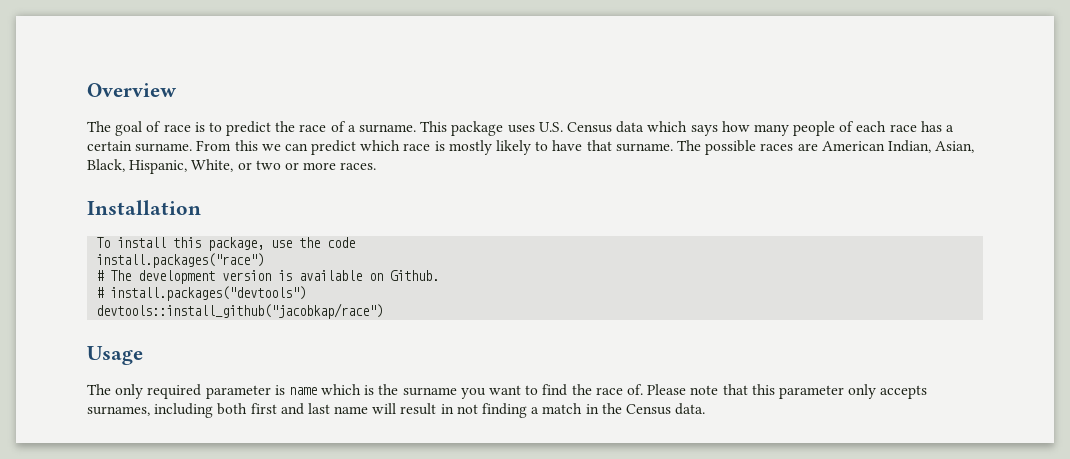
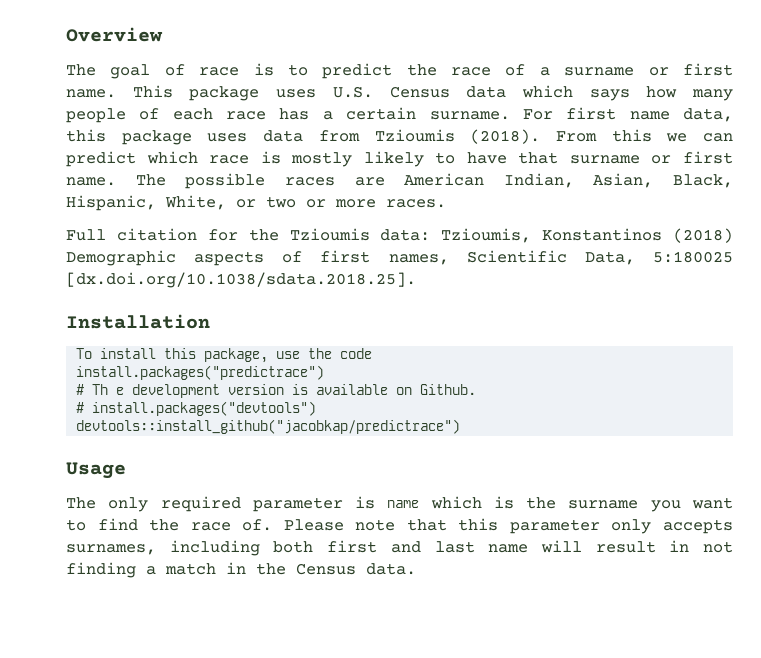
[359,124,417,133] surname. -> [564,63,733,76] [66,89,116,98] surname or first name.
(193, 147) none -> [522,107,733,122] [66,129,541,145] For first name data, this package uses data from Tzioumis (2018).
[615,143,673,152] surname. -> [569,151,733,164] [66,177,116,186] surname or first name.
(377, 166) none -> [66,228,733,243] [66,250,733,266] [66,272,416,288] // Full citation for the Tzioumis data: Tzioumis, Konstantinos (2018) Demographic aspects of first names, Scientific Data, 5:180025 [dx.doi.org/10.1038/sdata.2018.25].
[96,253,265,268] [96,270,132,281] install.packages("race") // # The -> [76,365,325,380] [76,384,125,395] install.packages("predictrace") // # Th e
[96,303,384,319] devtools::install_github("jacobkap/race") -> [76,419,461,434] devtools::install_github("jacobkap/predictrace")

